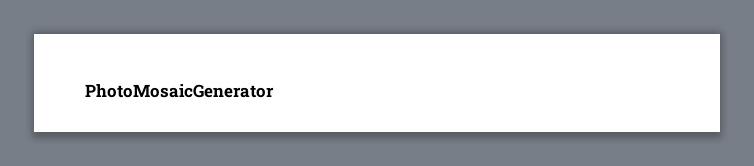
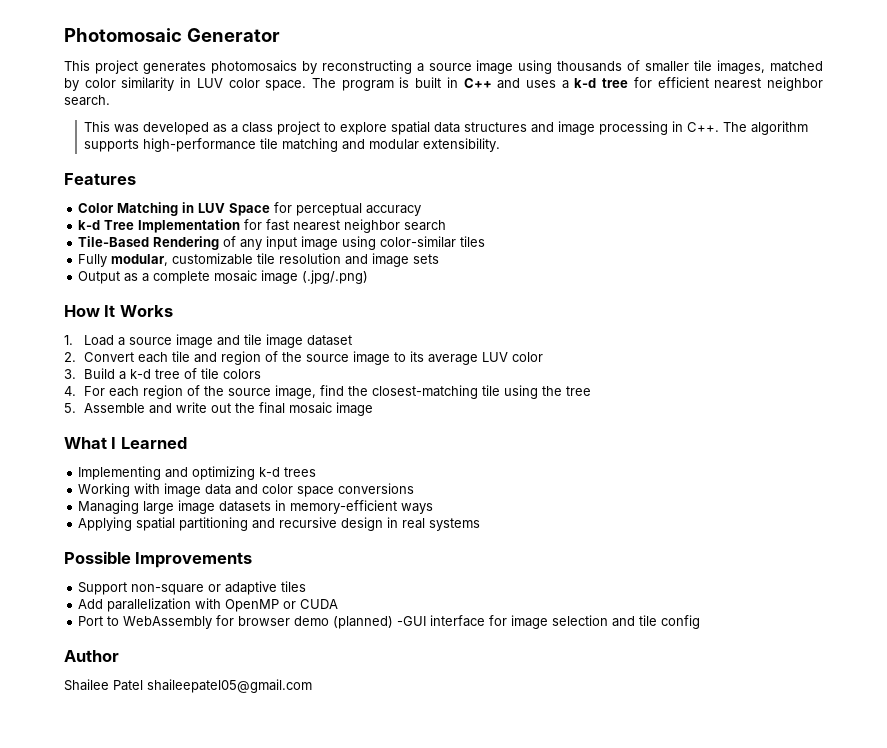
[85,84,274,98] PhotoMosaicGenerator -> [64,28,280,42] [64,60,823,74] [64,77,823,91] [64,95,110,106] [84,121,809,135] [84,138,501,152] [64,173,136,185] [78,202,422,216] [78,219,447,233] [78,236,486,250] [78,253,440,267] [78,270,369,284] [64,305,173,317] [64,334,353,348] [64,351,544,365] [64,368,262,380] [64,385,592,399] [64,402,374,416] [64,437,187,449] [78,466,317,480] [78,483,415,497] [78,500,434,514] [78,517,481,531] [64,551,253,568] [78,581,307,595] [78,598,339,612] [78,615,701,629] [64,650,119,662] [64,679,312,693] Photomosaic Generator // This project generates photomosaics by reconstructing a source image using thousands of smaller tile images, matched by color similarity in LUV color space. The program is built in C++ and uses a k-d tree for efficient nearest neighbor search. // This was developed as a class project to explore spatial data structures and image processing in C++. The algorithm supports high-performance tile matching and modular extensibility. // Features // Color Matching in LUV Space for perceptual accuracy // k-d Tree Implementation for fast nearest neighbor search // Tile-Based Rendering of any input image using color-similar tiles // Fully modular, customizable tile resolution and image sets // Output as a complete mosaic image (.jpg/.png) // How It Works // 1. Load a source image and tile image dataset // 2. Convert each tile and region of the source image to its average LUV color // 3. Build a k-d tree of tile colors // 4. For each region of the source image, find the closest-matching tile using the tree // 5. Assemble and write out the final mosaic image // What I Learned // Implementing and optimizing k-d trees // Working with image data and color space conversions // Managing large image datasets in memory-efficient ways // Applying spatial partitioning and recursive design in real systems // Possible Improvements // Support non-square or adaptive tiles // Add parallelization with OpenMP or CUDA // Port to WebAssembly for browser demo (planned) -GUI interface for image selection and tile config // Author // Shailee Patel shaileepatel05@gmail.com

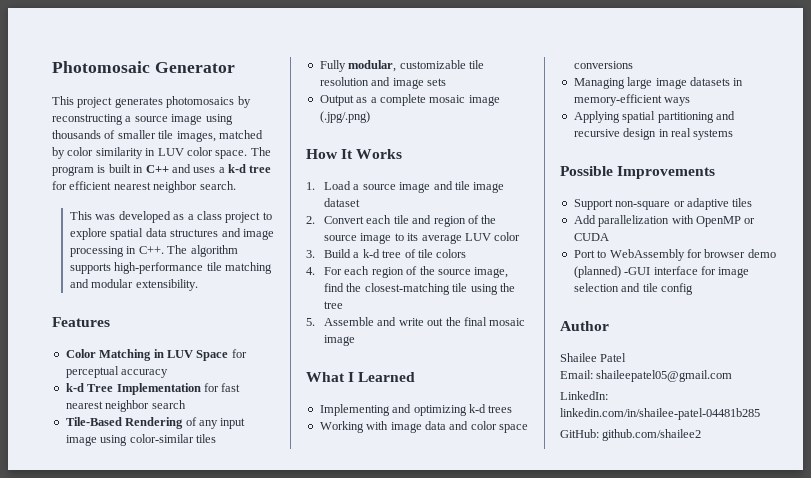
(143, 685) none -> [560,370,593,379] // Email:
(312, 686) none -> [560,391,608,400] [560,408,760,420] [560,429,702,441] // LinkedIn: linkedin.com/in/shailee-patel-04481b285 // GitHub: github.com/shailee2

